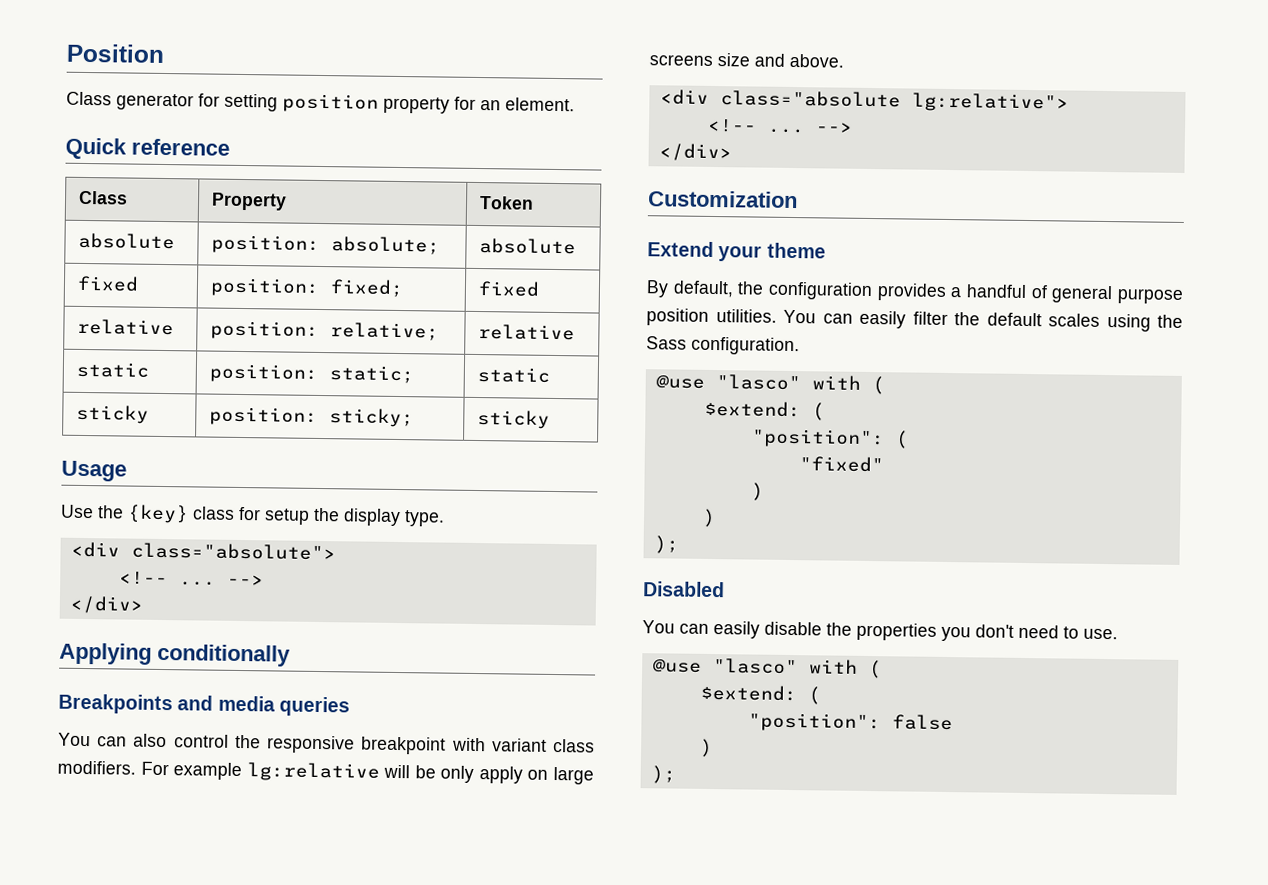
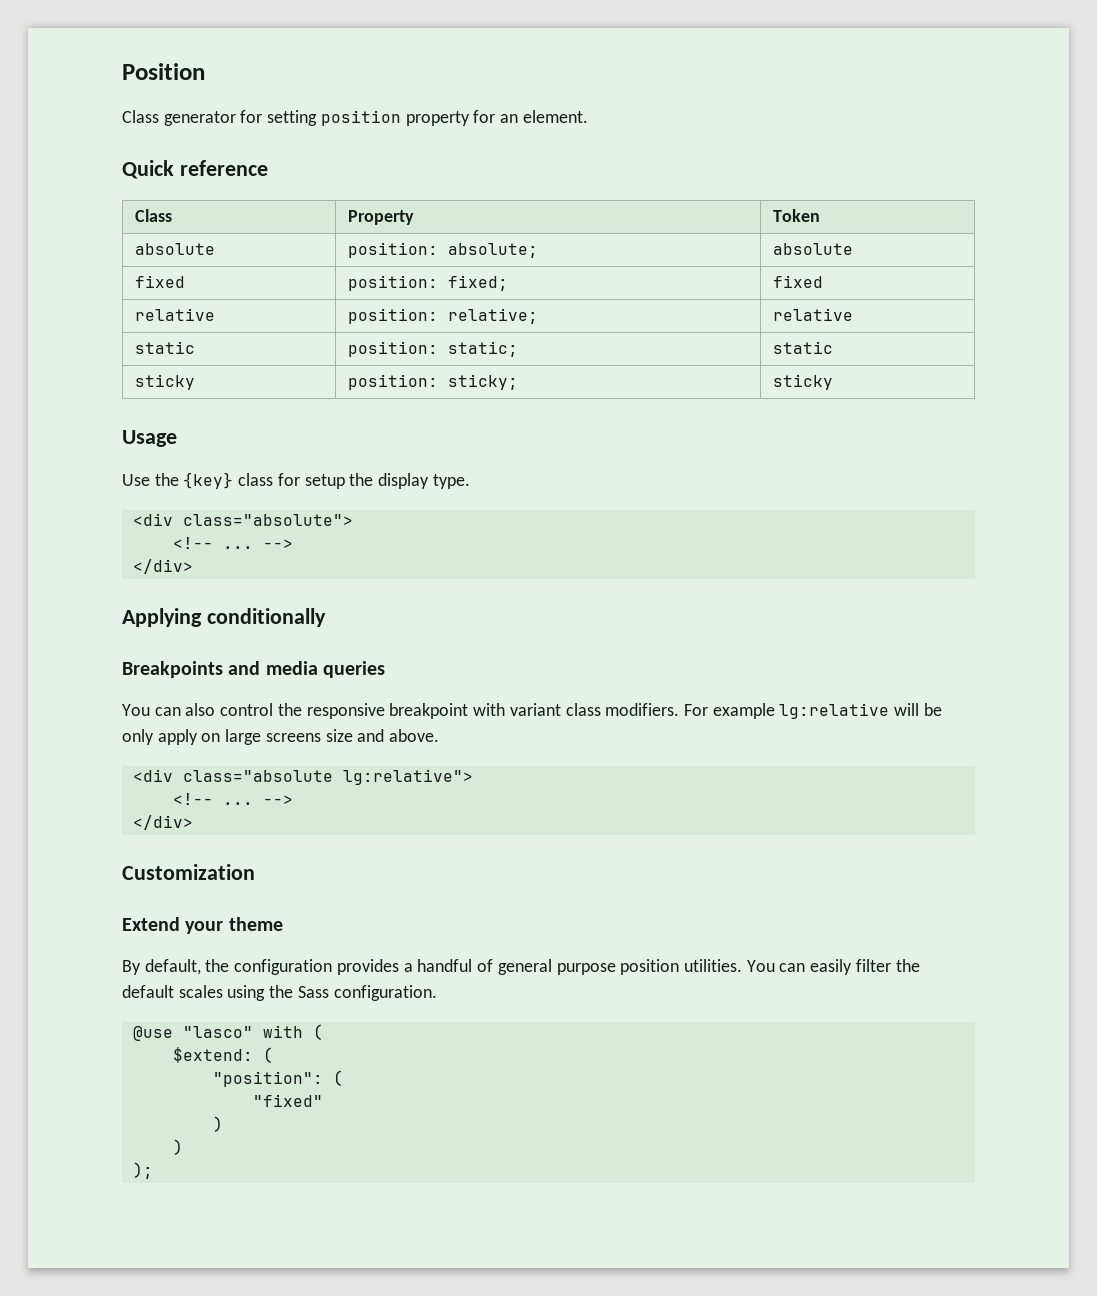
[643,581,725,598] [642,620,1118,642] [652,658,882,679] [699,684,821,705] [747,712,953,733] [699,738,713,758] [650,765,676,784] // Disabled // You can easily disable the properties you don't need to use. // @use "lasco" with ( // $extend: ( // "position": false // ) // ); -> (153, 1170) none

